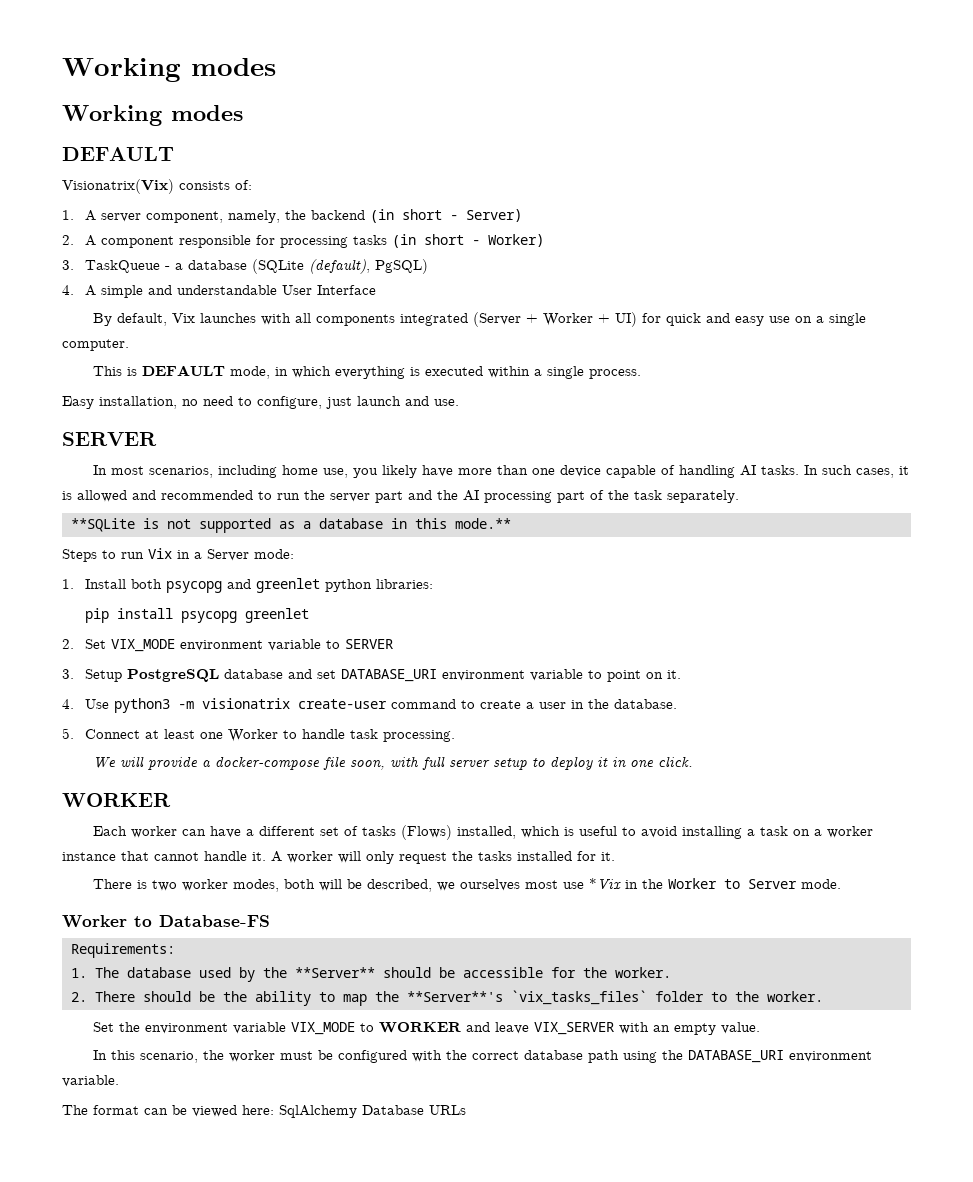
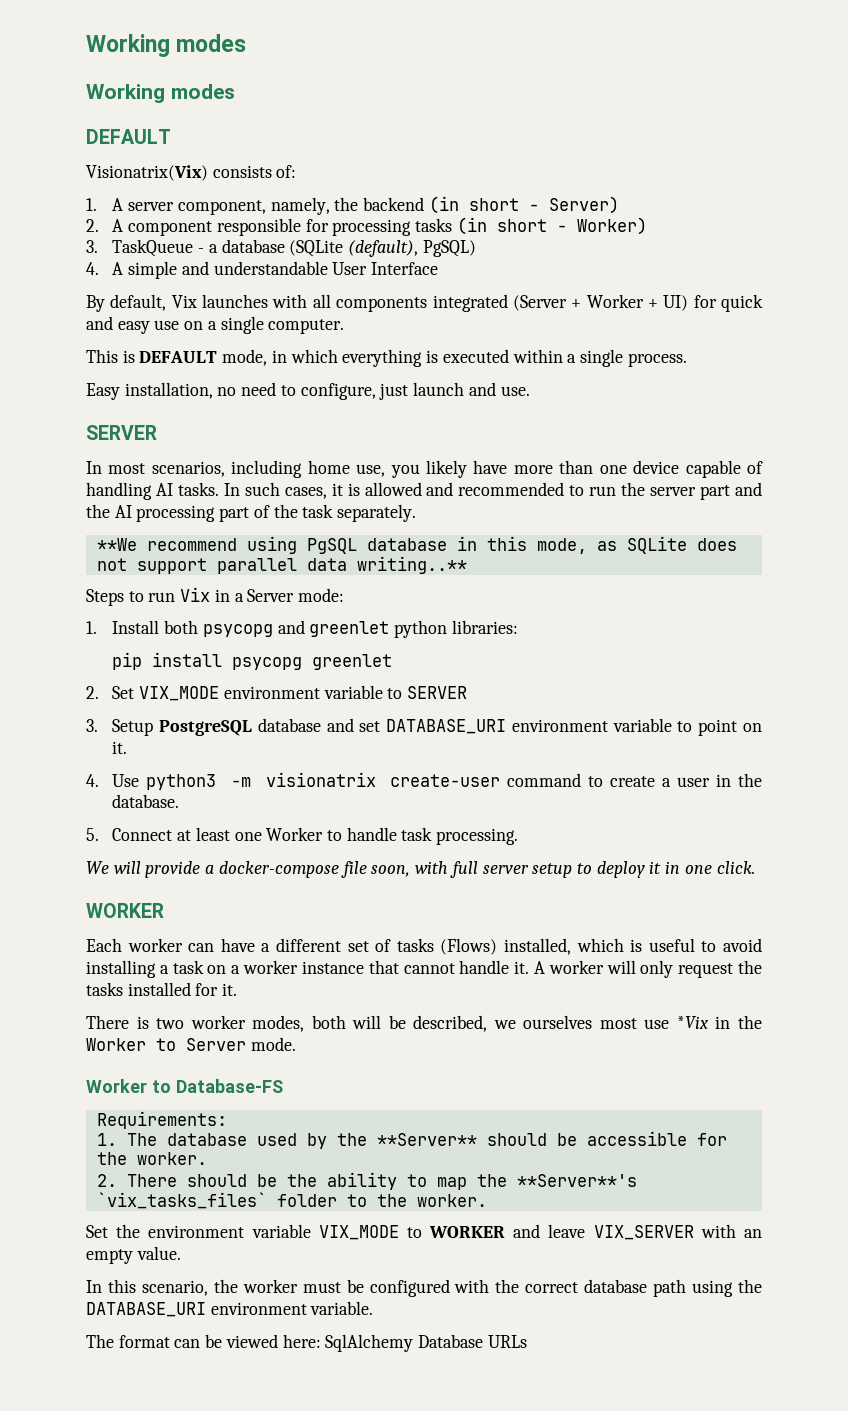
[70,518,511,533] **SQLite is not supported as a database in this mode.** -> [96,536,737,554] [96,556,467,574] **We recommend using PgSQL database in this mode, as SQLite does not support parallel data writing..**

